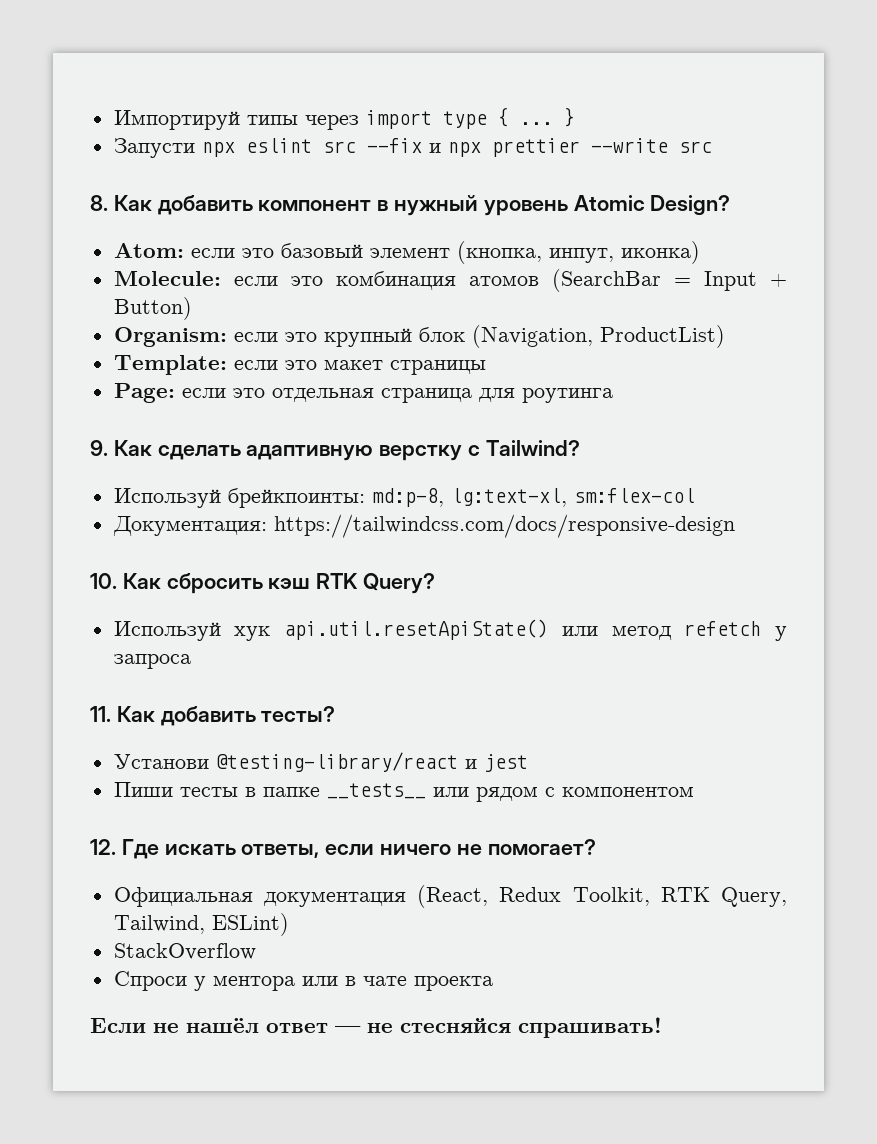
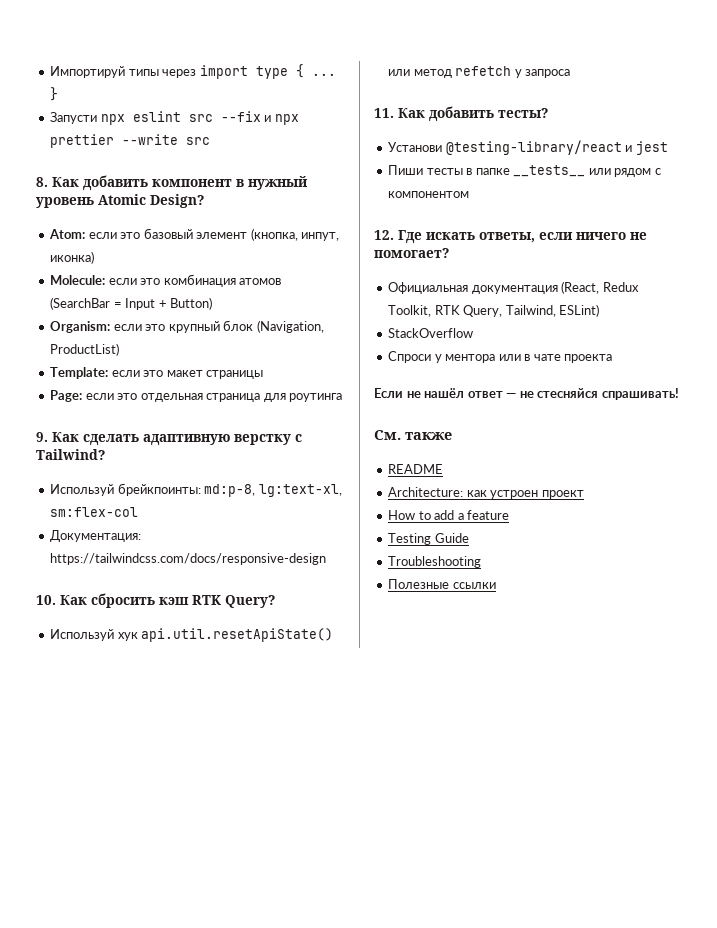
(662, 1027) none -> [374,430,452,440] [388,464,444,474] [388,487,584,499] [388,510,510,520] [388,533,469,545] [388,556,482,568] [388,579,496,589] // См. также // README // Architecture: как устроен проект // How to add a feature // Testing Guide // Troubleshooting // Полезные ссылки

